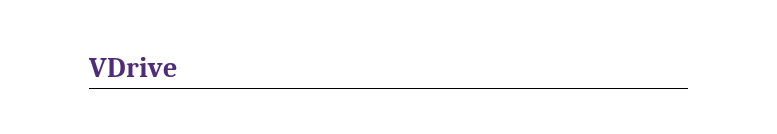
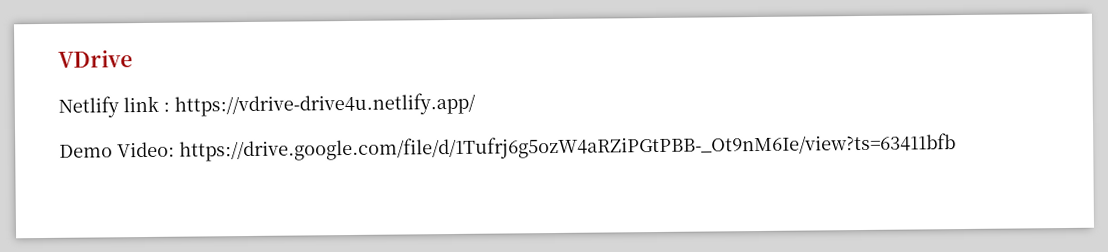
(177, 67) none -> [58,92,476,118] [59,133,956,162] // Netlify link : https://vdrive-drive4u.netlify.app/ // Demo Video: https://drive.google.com/file/d/1Tufrj6g5ozW4aRZiPGtPBB-_Ot9nM6Ie/view?ts=63411bfb

